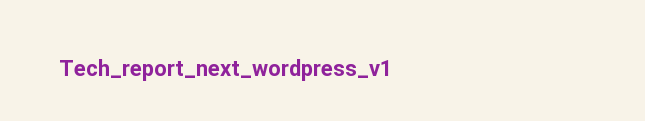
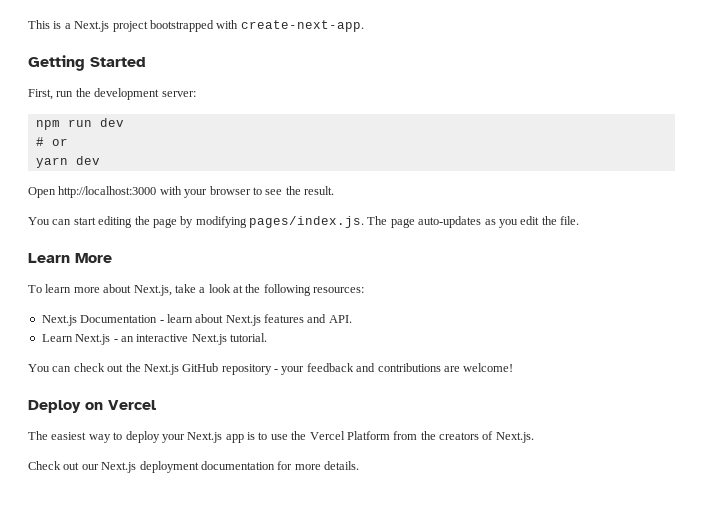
[59,59,393,81] Tech_report_next_wordpress_v1 -> [28,20,364,32] [28,55,146,71] [28,88,196,100] [35,118,124,130] [35,137,68,146] [35,156,100,168] [28,186,334,198] [28,216,579,228] [28,253,112,263] [28,284,365,296] [41,314,352,326] [41,333,267,345] [28,363,514,375] [28,400,156,413] [28,431,534,443] [28,461,359,473] This is a Next.js project bootstrapped with create-next-app. // Getting Started // First, run the development server: // npm run dev // # or // yarn dev // Open http://localhost:3000 with your browser to see the result. // You can start editing the page by modifying pages/index.js. The page auto-updates as you edit the file. // Learn More // To learn more about Next.js, take a look at the following resources: // Next.js Documentation - learn about Next.js features and API. // Learn Next.js - an interactive Next.js tutorial. // You can check out the Next.js GitHub repository - your feedback and contributions are welcome! // Deploy on Vercel // The easiest way to deploy your Next.js app is to use the Vercel Platform from the creators of Next.js. // Check out our Next.js deployment documentation for more details.

